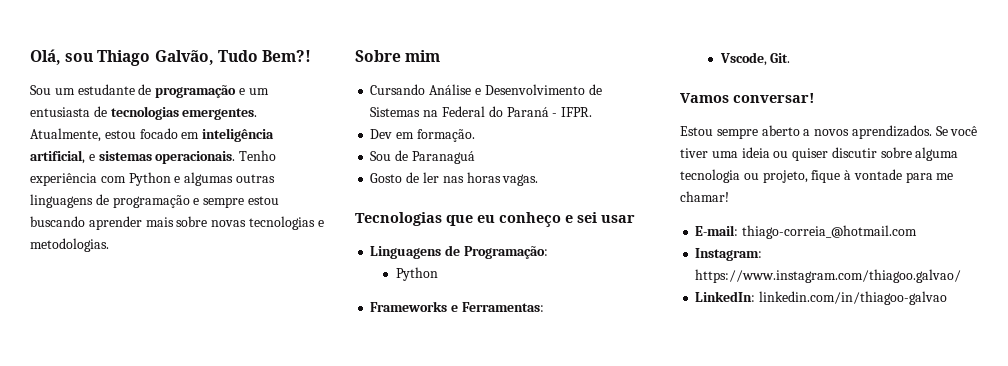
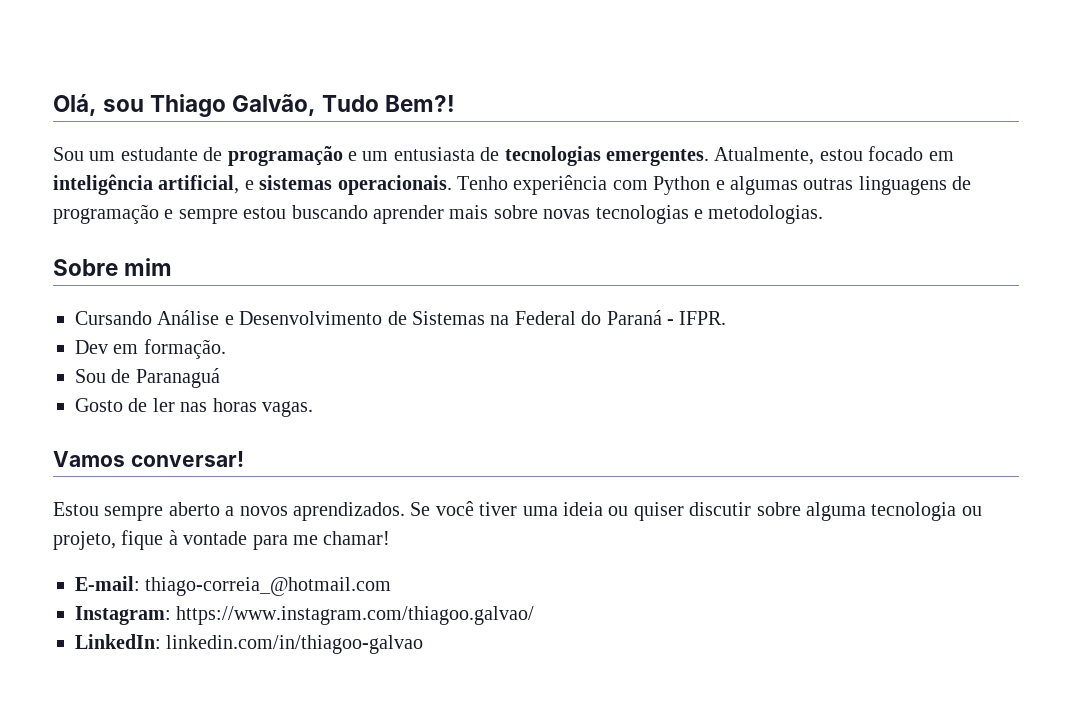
[355,212,635,227] [370,245,548,259] [395,267,438,281] [370,301,544,312] [719,52,791,66] // Tecnologias que eu conheço e sei usar // Linguagens de Programação: // Python // Frameworks e Ferramentas: // Vscode, Git. -> (313, 409) none

